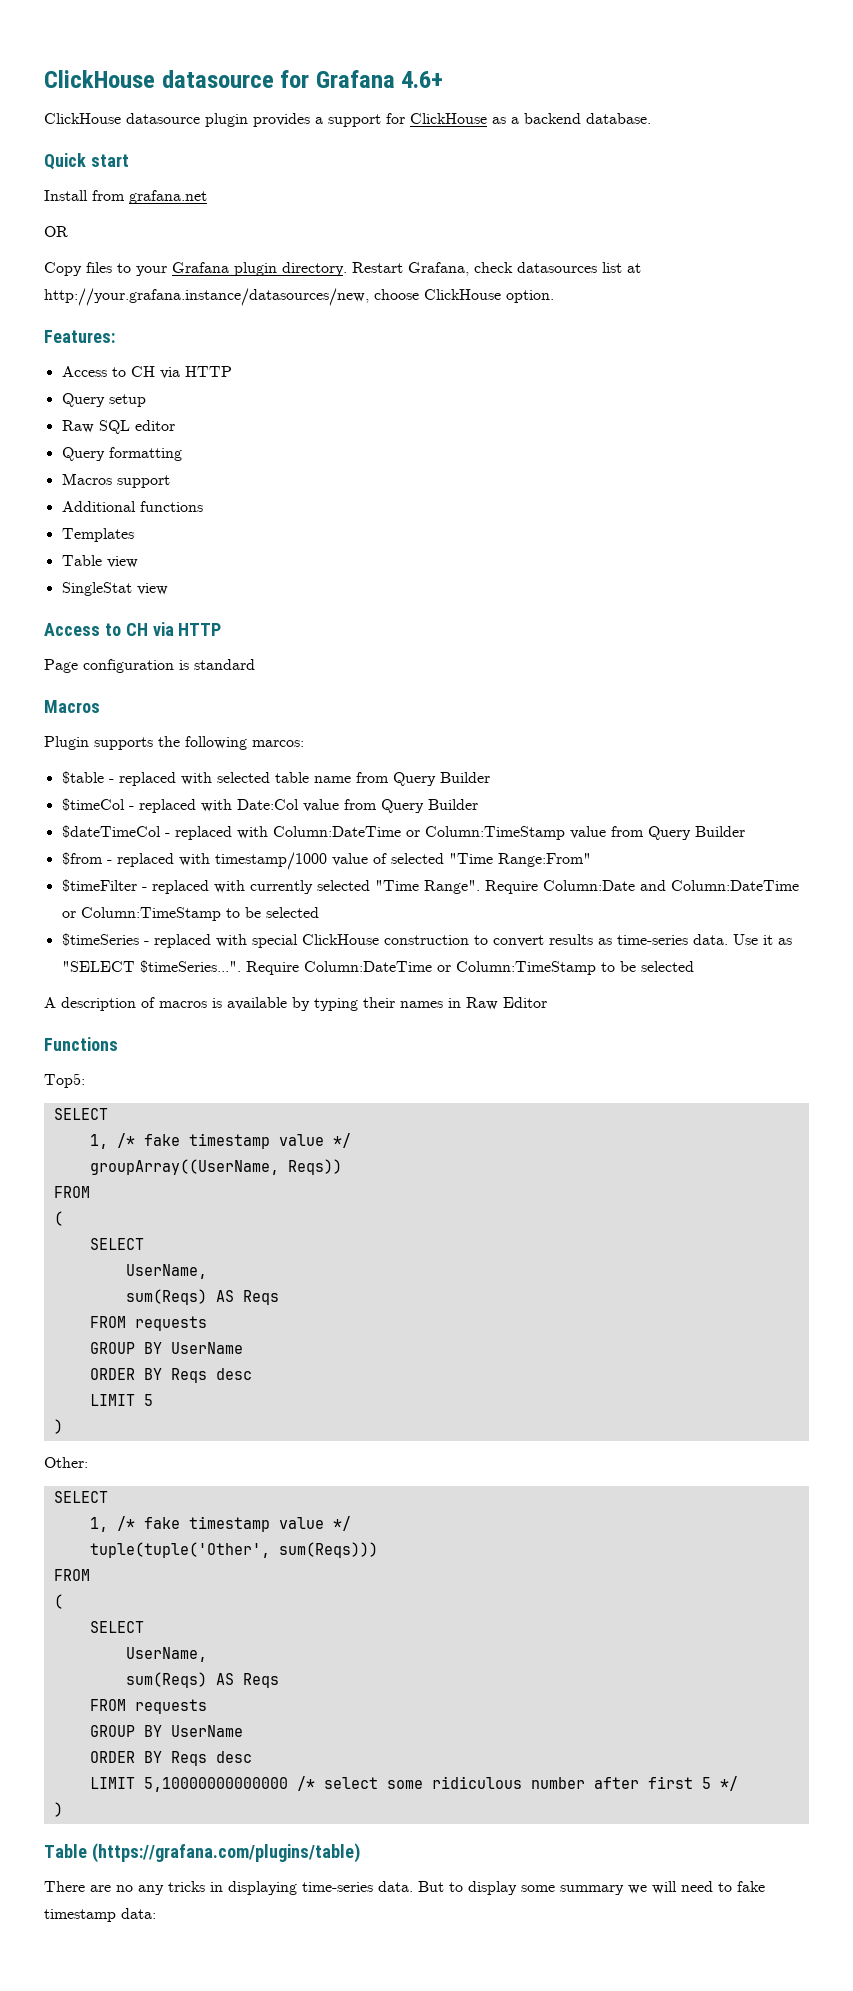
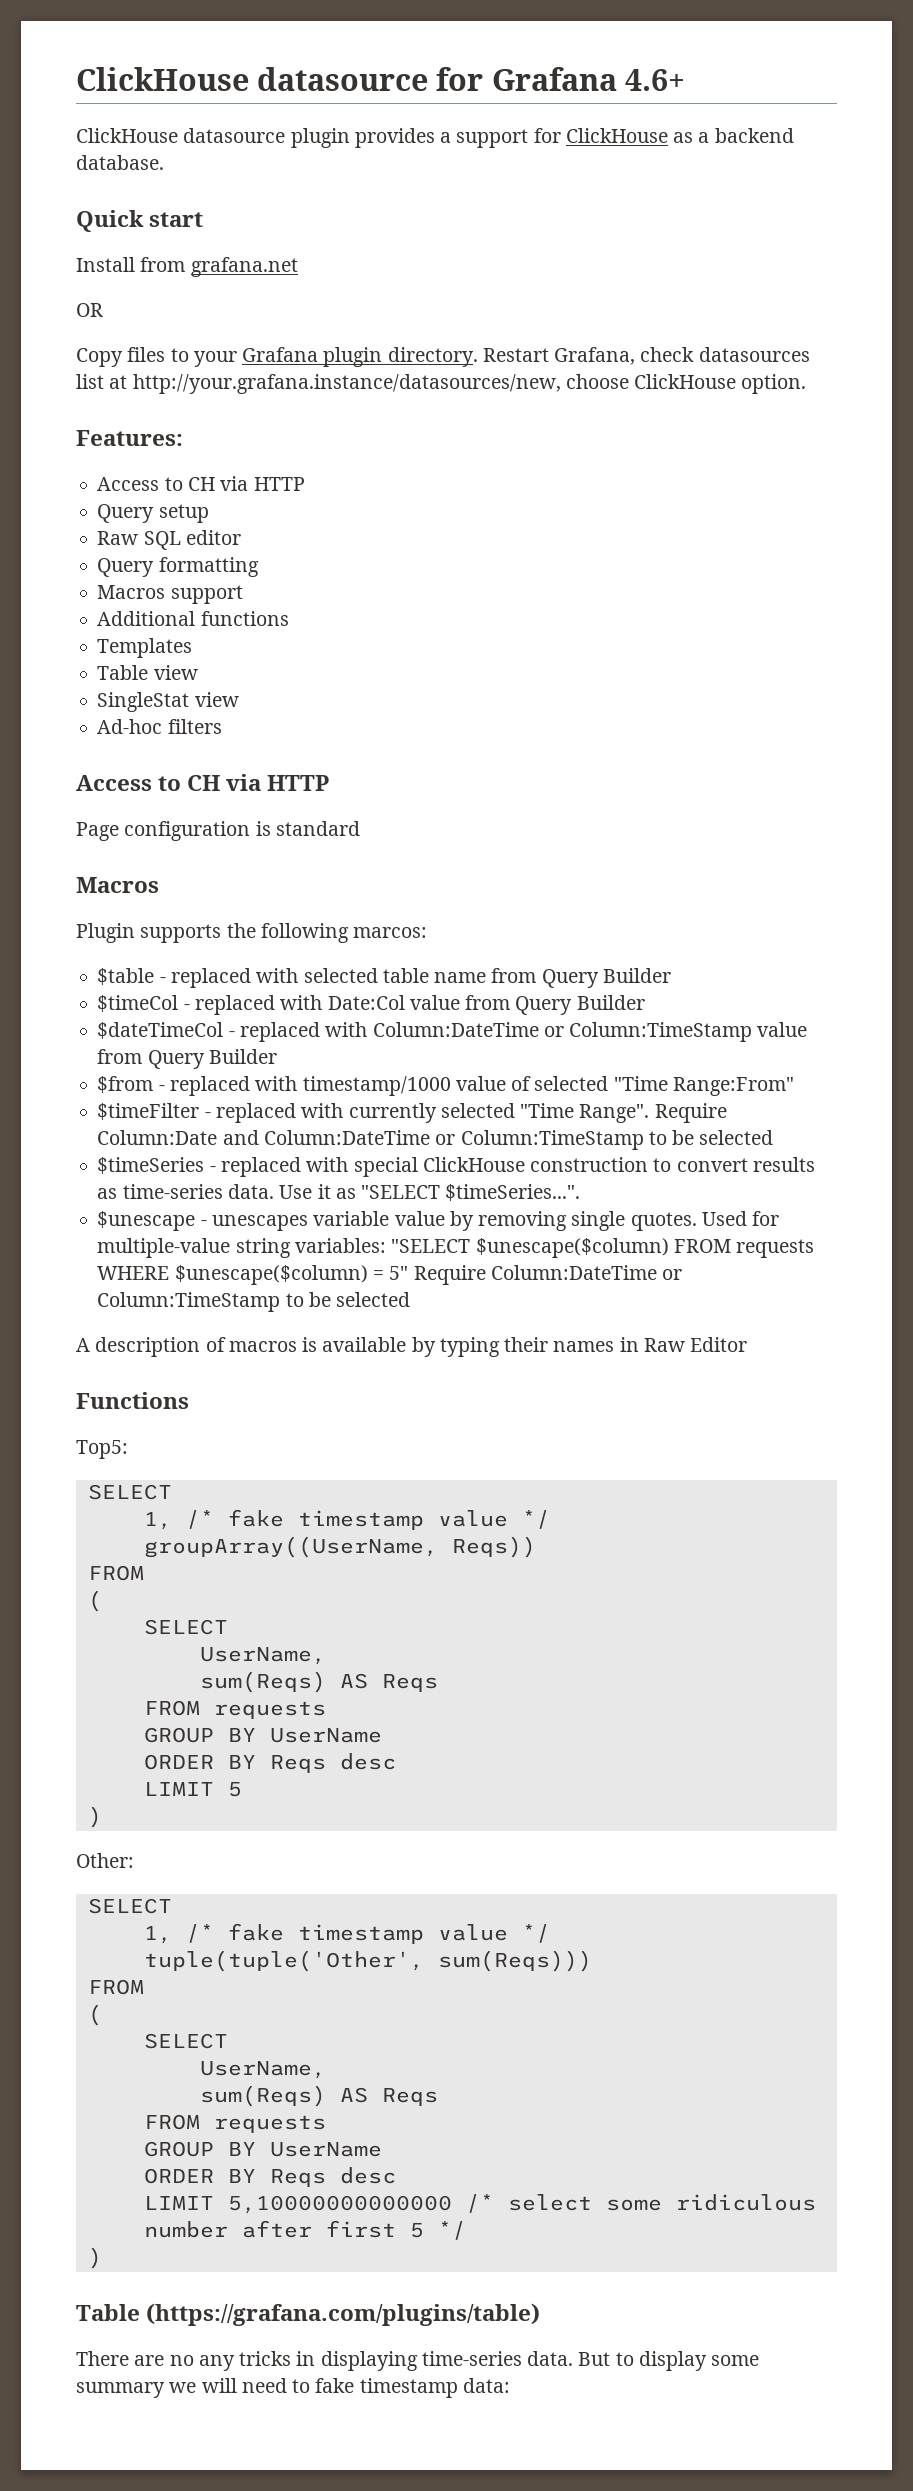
(168, 589) none -> [97,719,222,734] // Ad-hoc filters
(241, 966) none -> [97,1211,780,1231] [97,1238,815,1258] [97,1265,409,1285] // $unescape - unescapes variable value by removing single quotes. Used for multiple-value string variables: "SELECT $unescape($column) FROM requests WHERE $unescape($column) = 5"

